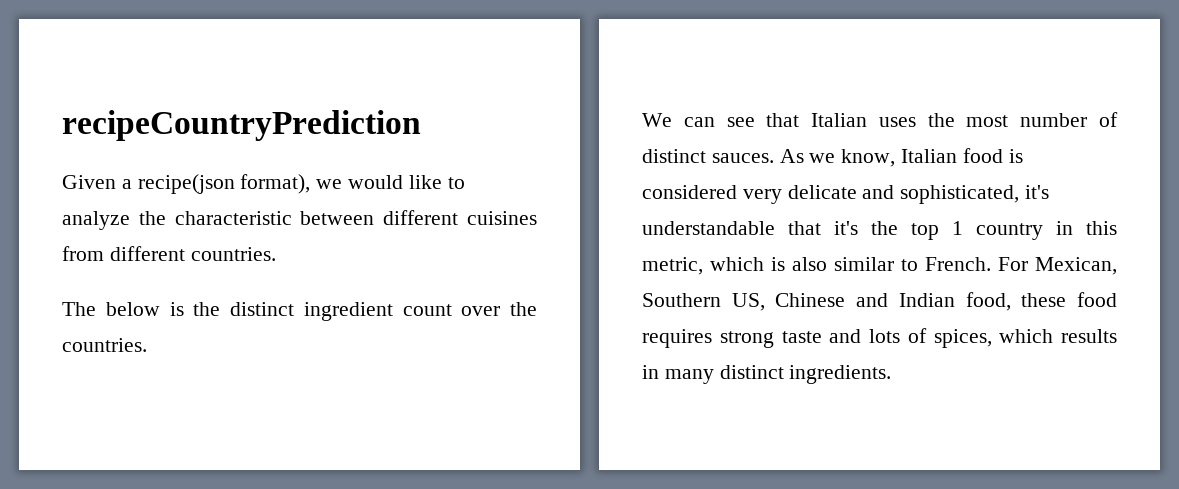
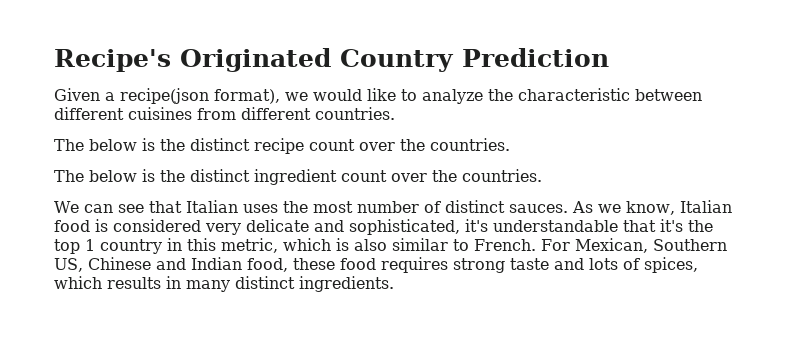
[62,110,421,141] recipeCountryPrediction -> [54,48,609,72] Recipe's Originated Country Prediction
(276, 254) none -> [54,138,510,154] // The below is the distinct recipe count over the countries.

